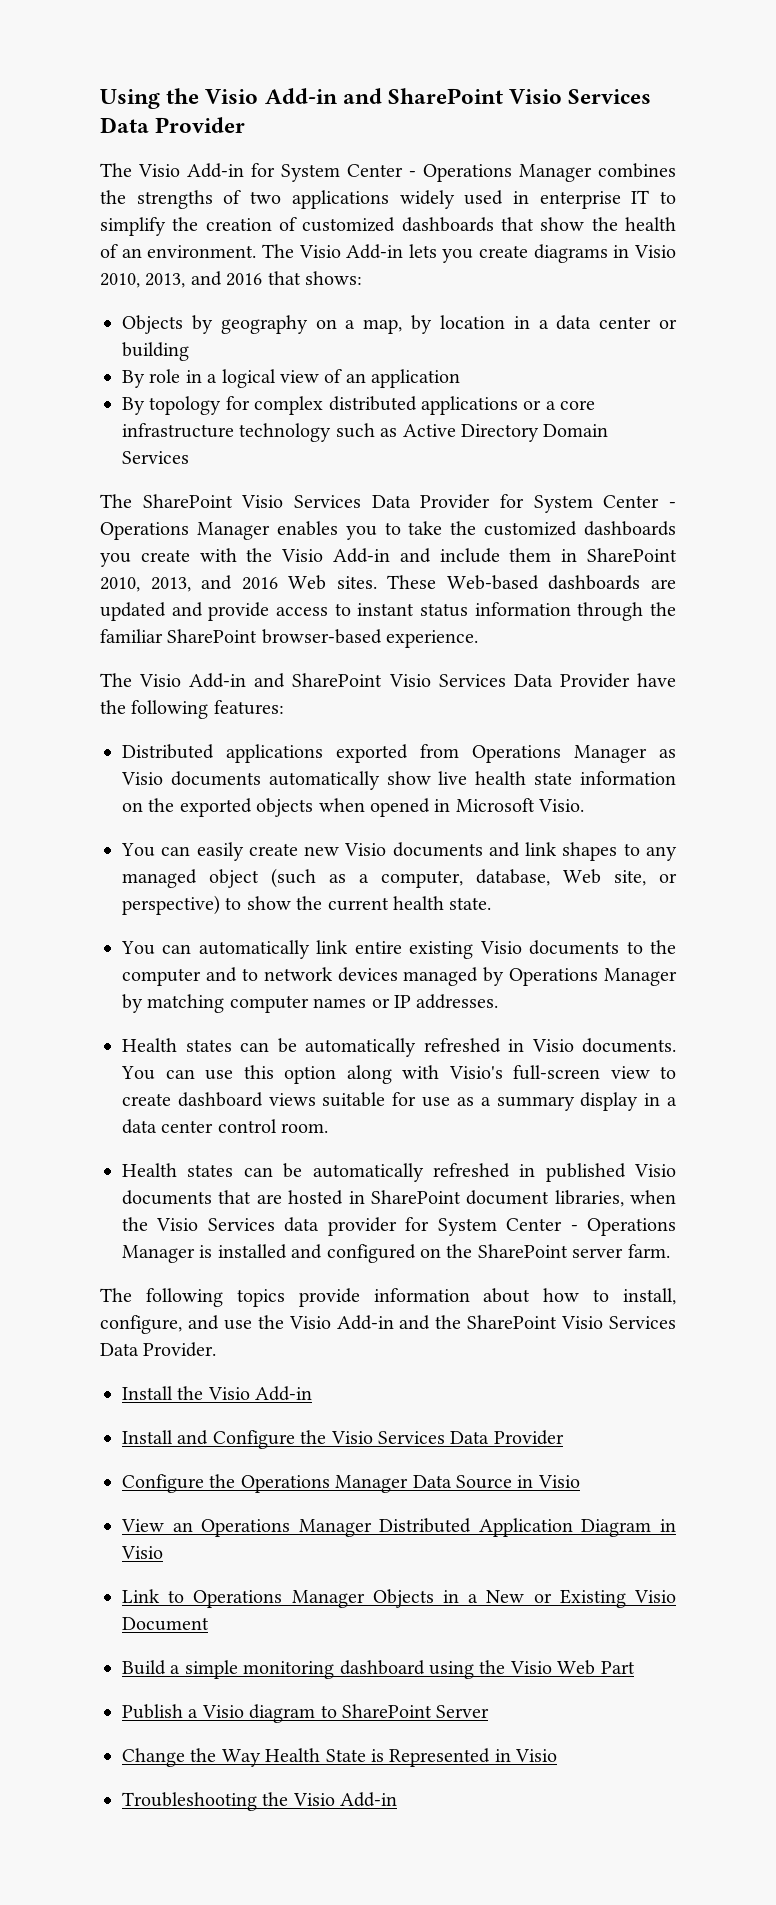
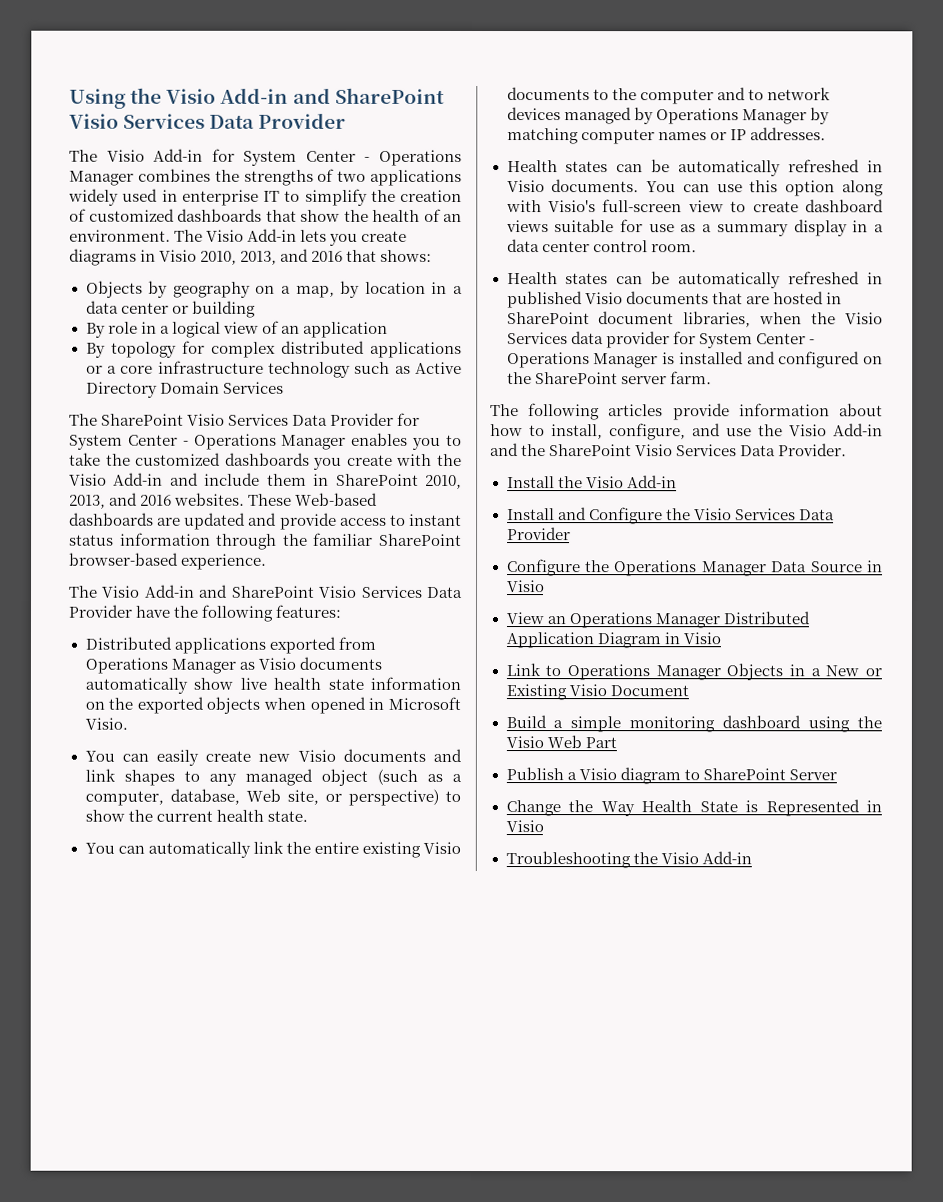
[288,575,377,590] Web sites. -> [174,492,246,506] websites.
(349, 947) none -> [285,841,311,854] the
[236,1289,285,1307] topics -> [608,404,664,417] articles

